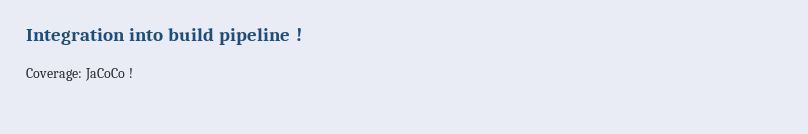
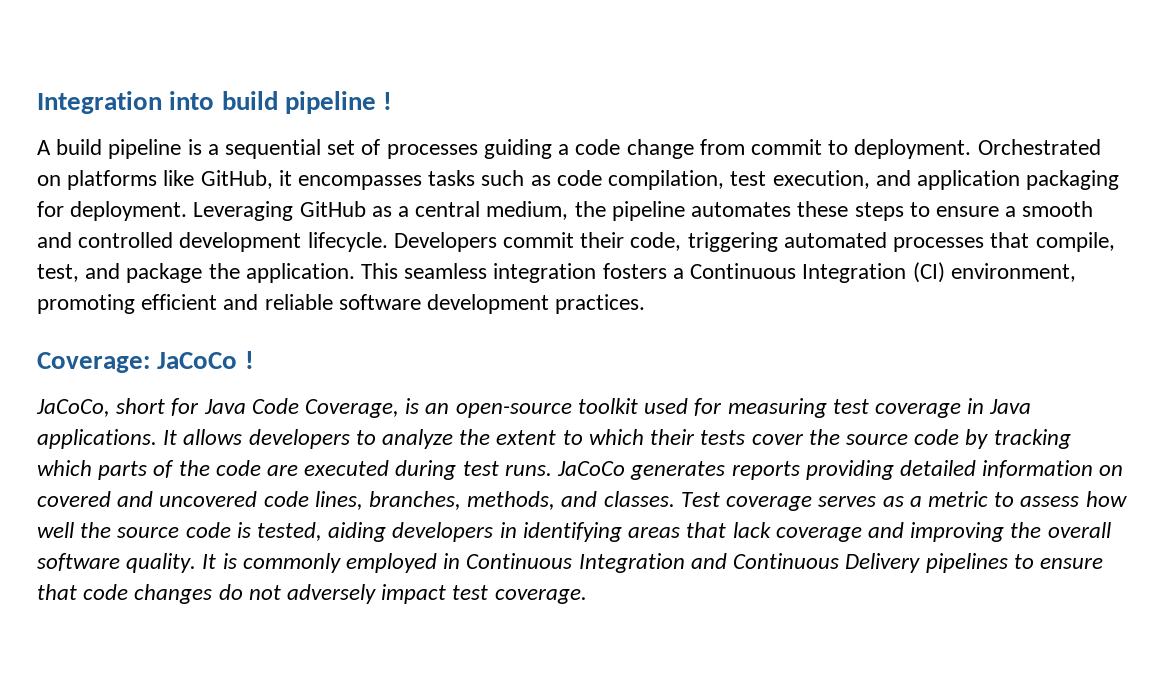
[26,68,133,81] Coverage: JaCoCo ! -> [37,139,1101,159] [37,170,1120,190] [37,201,1094,221] [37,232,1115,252] [37,262,1076,283] [37,294,646,314] [37,351,254,373] [36,398,1032,418] [37,429,1071,449] [37,460,1124,480] [37,491,1127,511] [37,522,1111,542] [37,553,1103,573] [37,584,587,604] A build pipeline is a sequential set of processes guiding a code change from commit to deployment. Orchestrated on platforms like GitHub, it encompasses tasks such as code compilation, test execution, and application packaging for deployment. Leveraging GitHub as a central medium, the pipeline automates these steps to ensure a smooth and controlled development lifecycle. Developers commit their code, triggering automated processes that compile, test, and package the application. This seamless integration fosters a Continuous Integration (CI) environment, promoting efficient and reliable software development practices. // Coverage: JaCoCo ! // JaCoCo, short for Java Code Coverage, is an open-source toolkit used for measuring test coverage in Java applications. It allows developers to analyze the extent to which their tests cover the source code by tracking which parts of the code are executed during test runs. JaCoCo generates reports providing detailed information on covered and uncovered code lines, branches, methods, and classes. Test coverage serves as a metric to assess how well the source code is tested, aiding developers in identifying areas that lack coverage and improving the overall software quality. It is commonly employed in Continuous Integration and Continuous Delivery pipelines to ensure that code changes do not adversely impact test coverage.

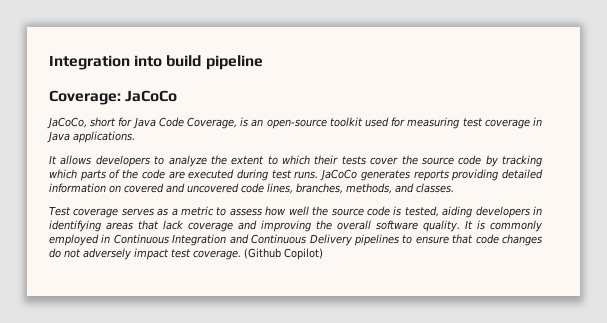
[383,92,393,110] [37,139,1101,159] [37,170,1120,190] [37,201,1094,221] [37,232,1115,252] [37,262,1076,283] [37,294,646,314] ! // A build pipeline is a sequential set of processes guiding a code change from commit to deployment. Orchestrated on platforms like GitHub, it encompasses tasks such as code compilation, test execution, and application packaging for deployment. Leveraging GitHub as a central medium, the pipeline automates these steps to ensure a smooth and controlled development lifecycle. Developers commit their code, triggering automated processes that compile, test, and package the application. This seamless integration fosters a Continuous Integration (CI) environment, promoting efficient and reliable software development practices. -> (263, 62) none
[244,351,254,369] ! -> (178, 96) none
(157, 439) none -> (135, 137) //
(675, 499) none -> (454, 188) //
(587, 596) none -> [244,248,323,260] (Github Copilot)

